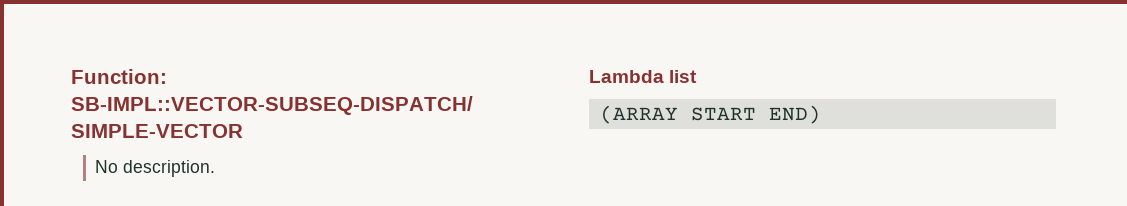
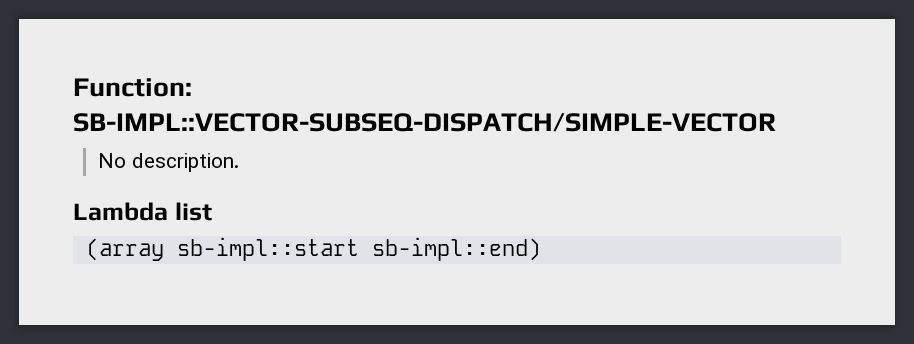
[599,105,821,124] (ARRAY START END) -> [85,237,541,261] (array sb-impl::start sb-impl::end)

